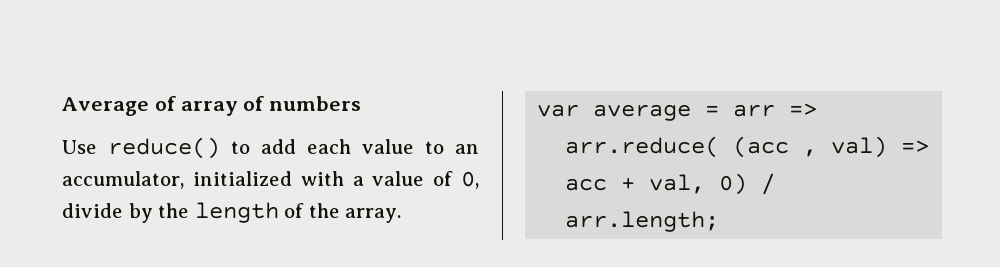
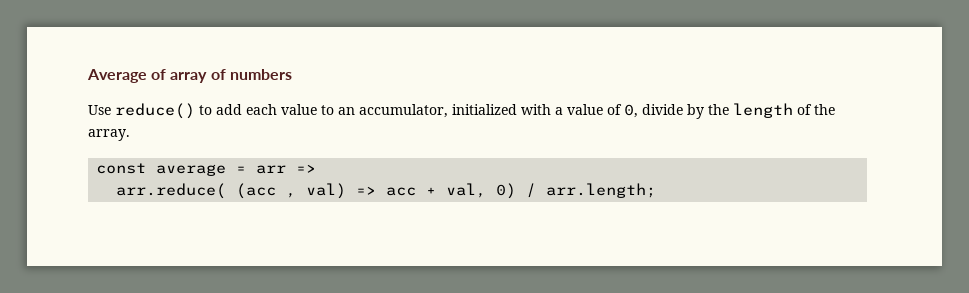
[537,104,580,117] var -> [96,163,147,174] const

